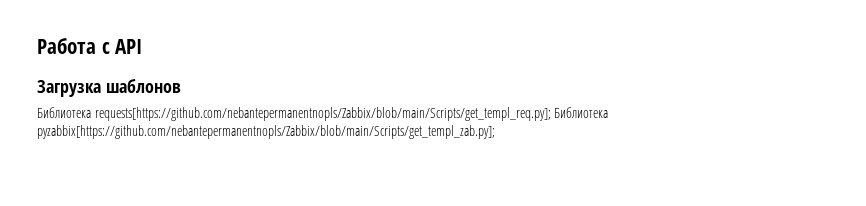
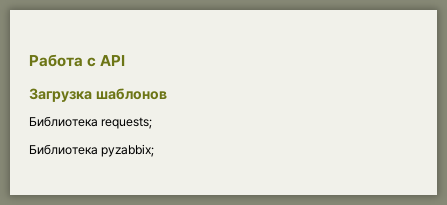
[94,107,609,121] [37,125,495,139] requests[https://github.com/nebantepermanentnopls/Zabbix/blob/main/Scripts/get_templ_req.py]; Библиотека pyzabbix[https://github.com/nebantepermanentnopls/Zabbix/blob/main/Scripts/get_templ_zab.py]; -> [101,117,153,129] [29,144,155,157] requests; // Библиотека pyzabbix;

